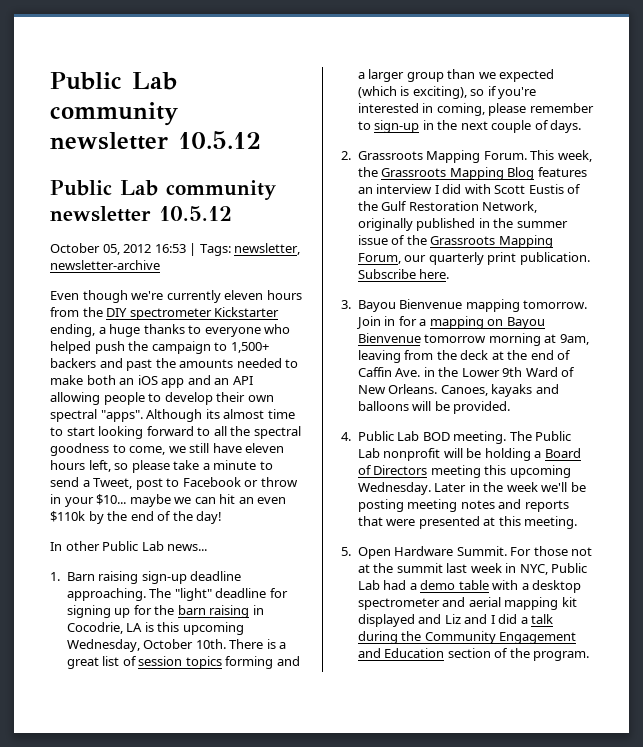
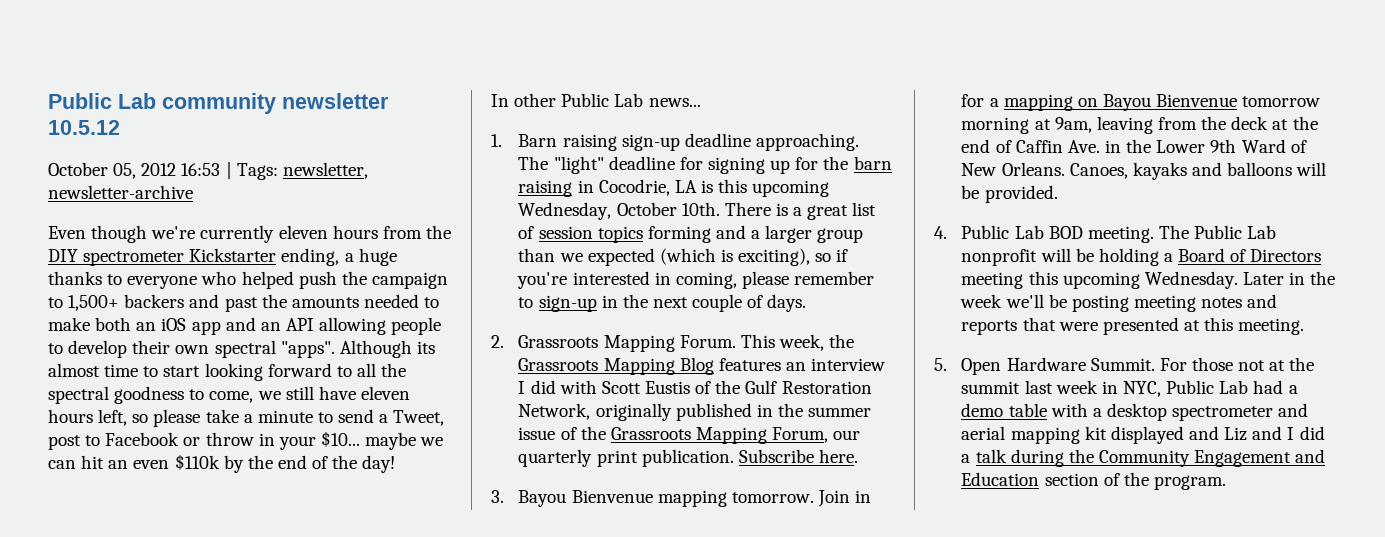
[50,72,177,90] [50,102,178,126] [50,131,261,150] [50,180,276,200] [50,206,232,222] Public Lab community newsletter 10.5.12 // Public Lab community newsletter 10.5.12 -> [48,93,389,114] [48,120,120,135] Public Lab community newsletter 10.5.12

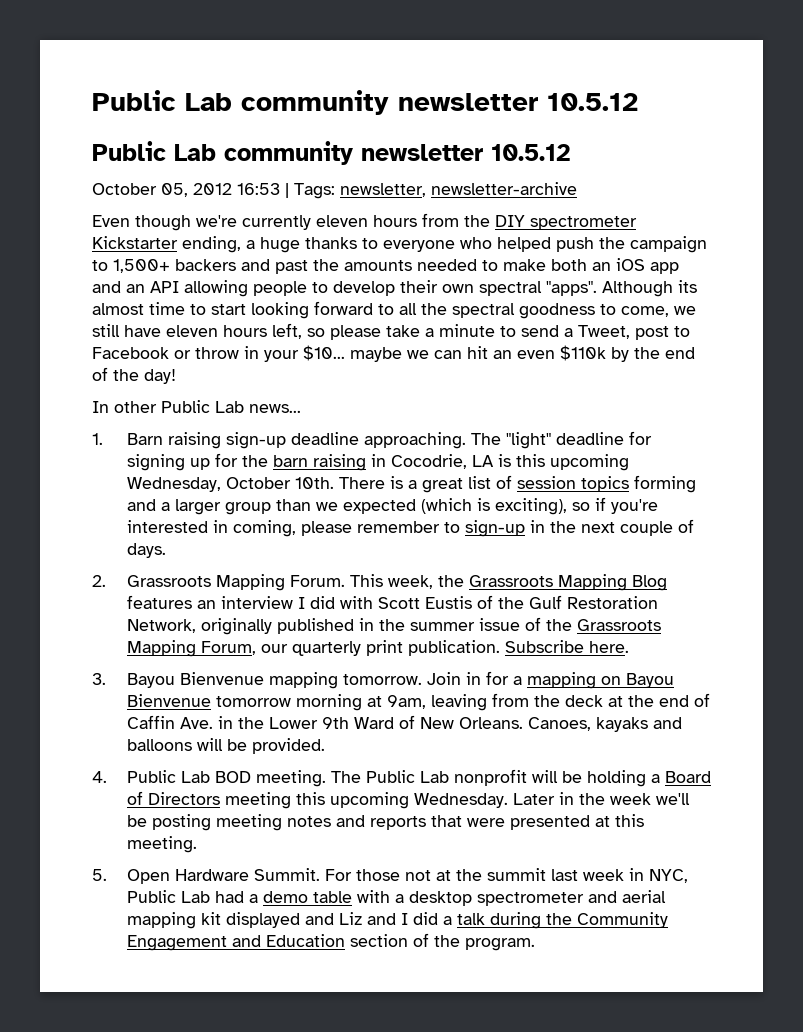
[48,93,389,114] [48,120,120,135] Public Lab community newsletter 10.5.12 -> [92,90,638,115] [92,141,571,165] Public Lab community newsletter 10.5.12 // Public Lab community newsletter 10.5.12

